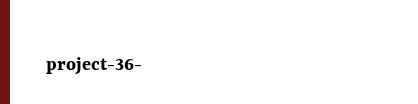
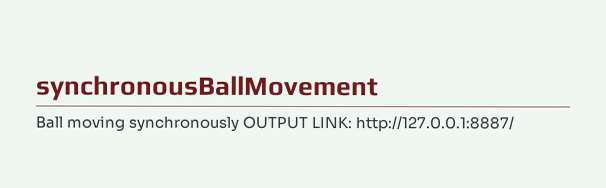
[46,57,142,75] project-36- -> [35,75,379,102] [35,115,515,132] synchronousBallMovement // Ball moving synchronously OUTPUT LINK: http://127.0.0.1:8887/

